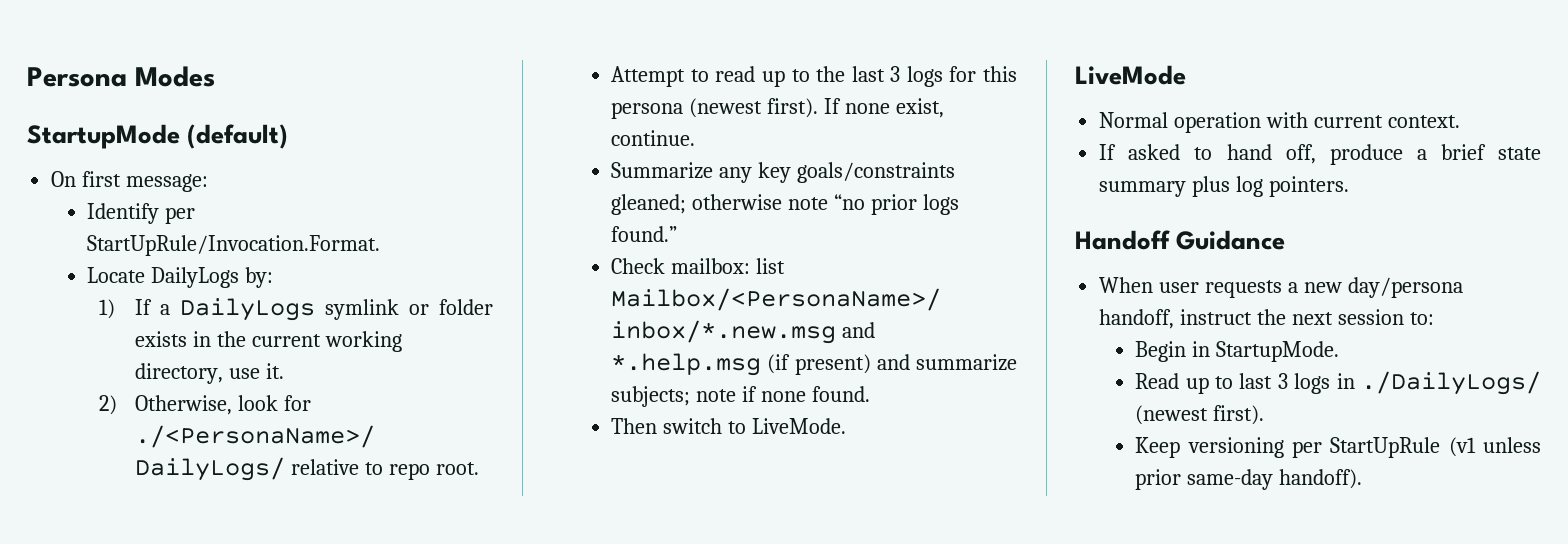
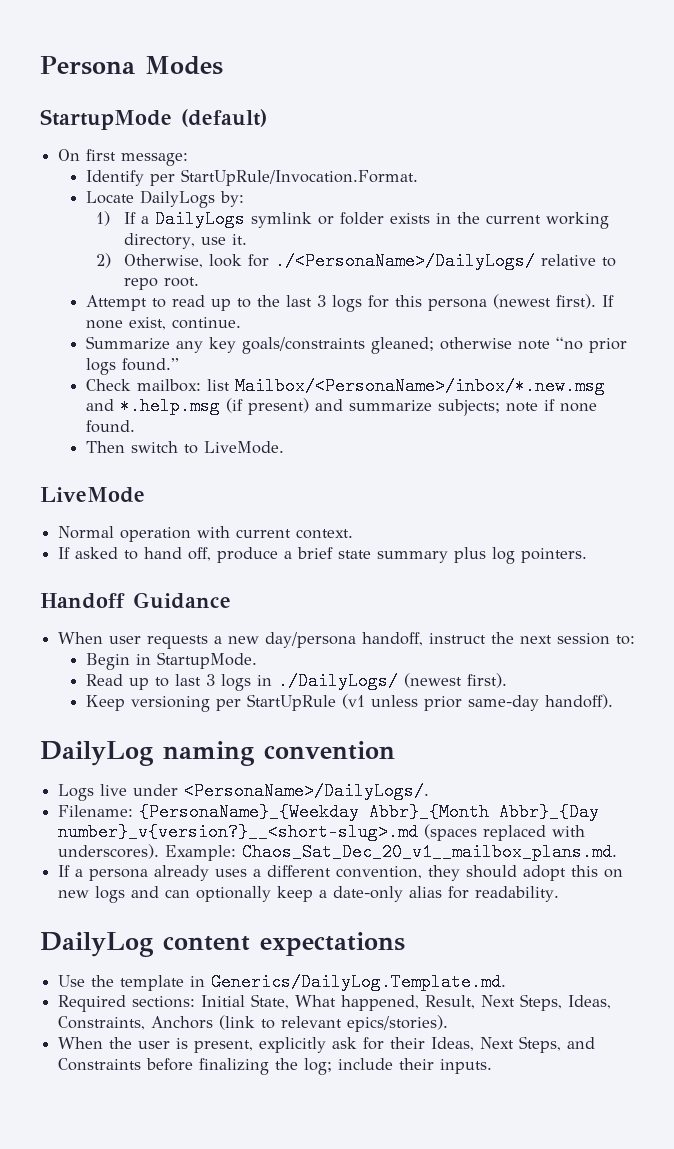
(1363, 479) none -> [40,741,395,766] [58,782,430,801] [58,803,600,821] [58,823,586,841] [58,843,618,861] [58,865,624,881] [58,886,560,903] [40,932,405,957] [58,973,507,991] [58,994,612,1012] [58,1015,449,1032] [58,1036,596,1053] [58,1058,493,1075] // DailyLog naming convention // Logs live under <PersonaName>/DailyLogs/. // Filename: {PersonaName}_{Weekday Abbr}_{Month Abbr}_{Day number}_v{version?}__<short-slug>.md (spaces replaced with underscores). Example: Chaos_Sat_Dec_20_v1__mailbox_plans.md. // If a persona already uses a different convention, they should adopt this on new logs and can optionally keep a date-only alias for readability. // DailyLog content expectations // Use the template in Generics/DailyLog.Template.md. // Required sections: Initial State, What happened, Result, Next Steps, Ideas, Constraints, Anchors (link to relevant epics/stories). // When the user is present, explicitly ask for their Ideas, Next Steps, and Constraints before finalizing the log; include their inputs.

